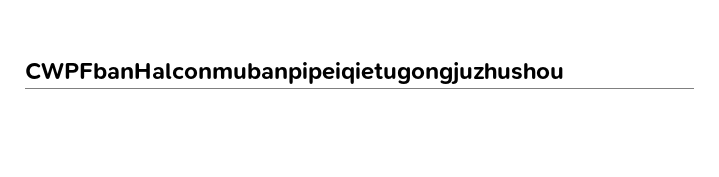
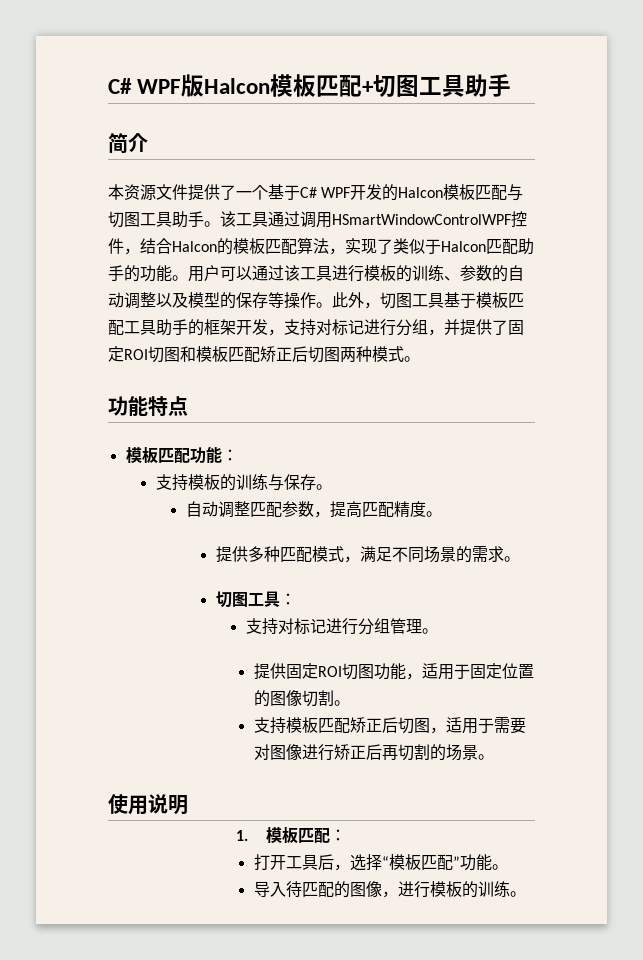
[25,62,564,85] CWPFbanHalconmubanpipeiqietugongjuzhushou -> [108,74,512,97] [108,133,148,154] [108,184,524,201] [108,211,527,228] [108,237,534,255] [108,265,524,282] [108,292,524,309] [108,319,524,336] [108,346,420,363] [108,396,188,417] [125,446,238,464] [155,474,332,491] [185,501,442,518] [215,546,520,563] [215,591,296,608] [245,618,438,635] [253,663,534,680] [253,690,350,707] [253,717,526,734] [253,744,494,761] [108,794,188,815] [236,827,347,844] [253,854,508,871] [253,881,526,898] C# WPF版Halcon模板匹配+切图工具助手 // 简介 // 本资源文件提供了一个基于C# WPF开发的Halcon模板匹配与切图工具助手。该工具通过调用HSmartWindowControlWPF控件，结合Halcon的模板匹配算法，实现了类似于Halcon匹配助手的功能。用户可以通过该工具进行模板的训练、参数的自动调整以及模型的保存等操作。此外，切图工具基于模板匹配工具助手的框架开发，支持对标记进行分组，并提供了固定ROI切图和模板匹配矫正后切图两种模式。 // 功能特点 // 模板匹配功能： // 支持模板的训练与保存。 // 自动调整匹配参数，提高匹配精度。 // 提供多种匹配模式，满足不同场景的需求。 // 切图工具： // 支持对标记进行分组管理。 // 提供固定ROI切图功能，适用于固定位置的图像切割。 // 支持模板匹配矫正后切图，适用于需要对图像进行矫正后再切割的场景。 // 使用说明 // 1.模板匹配： // 打开工具后，选择“模板匹配”功能。 // 导入待匹配的图像，进行模板的训练。

